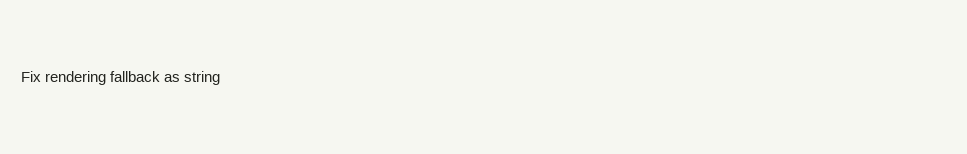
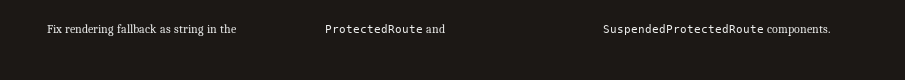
(221, 78) none -> [207,24,831,36] in the ProtectedRoute and SuspendedProtectedRoute components.

